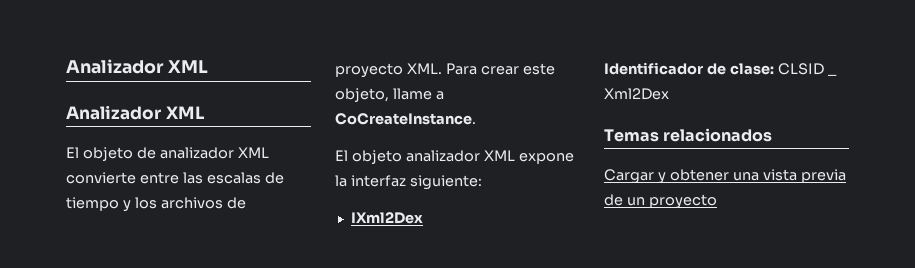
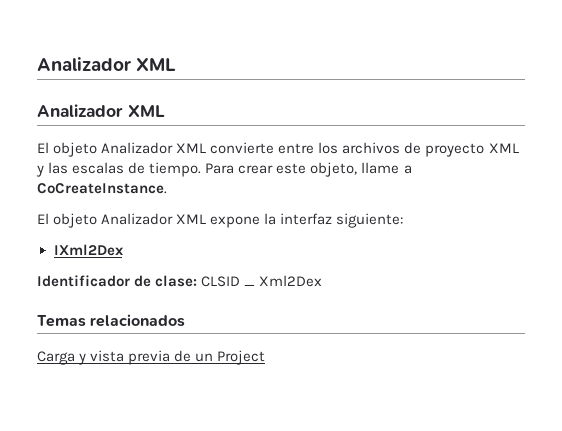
[136,147,234,159] de analizador -> [101,142,174,154] Analizador
[182,172,284,184] [66,197,246,212] [335,63,442,78] las escalas de tiempo y los archivos de proyecto XML. -> [318,142,519,157] [36,162,202,177] los archivos de proyecto XML y las escalas de tiempo.
[405,150,480,162] analizador -> [101,213,174,225] Analizador
[604,169,759,184] Cargar y obtener una -> [37,351,87,365] Carga y
[648,194,717,209] proyecto -> [217,350,266,365] Project

